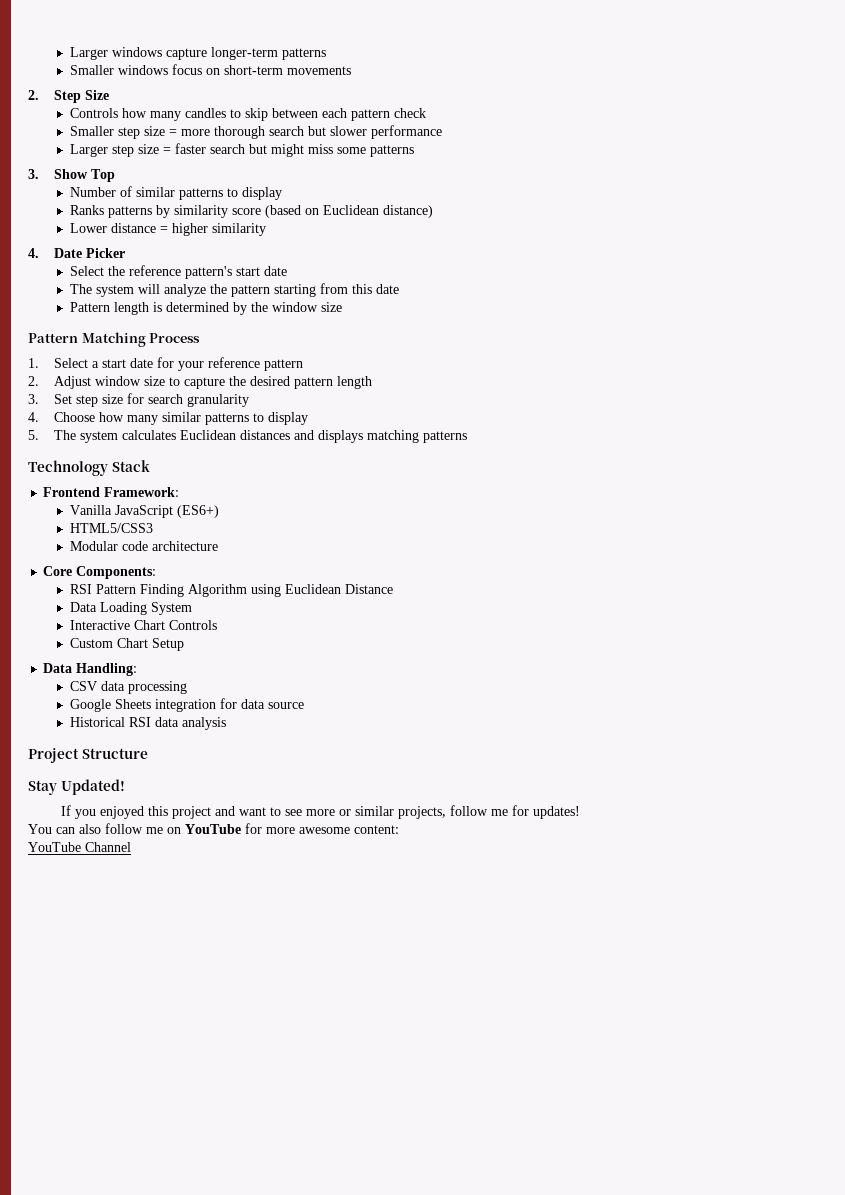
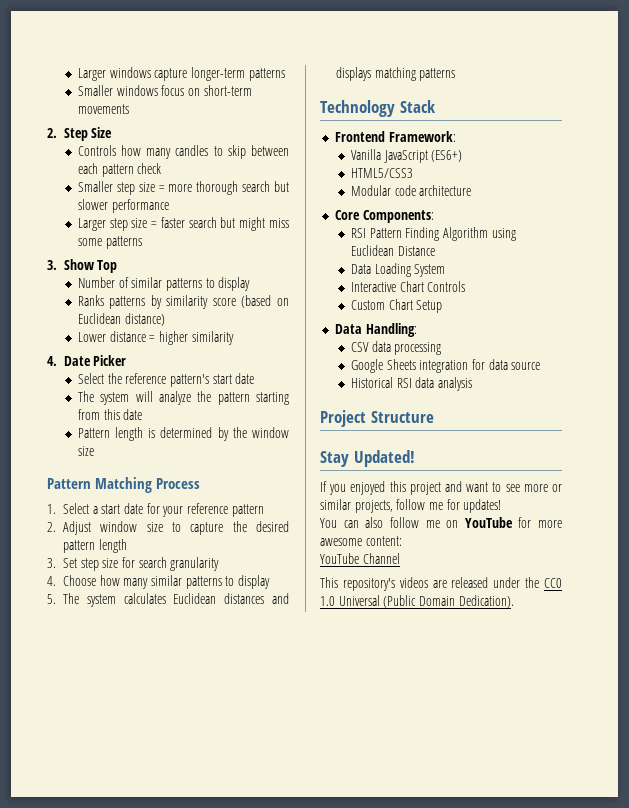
(131, 847) none -> [320,577,562,591] [320,595,514,608] // This repository's videos are released under the CC0 1.0 Universal (Public Domain Dedication).

